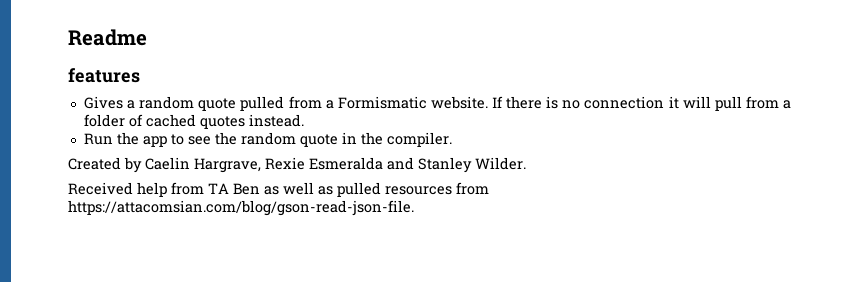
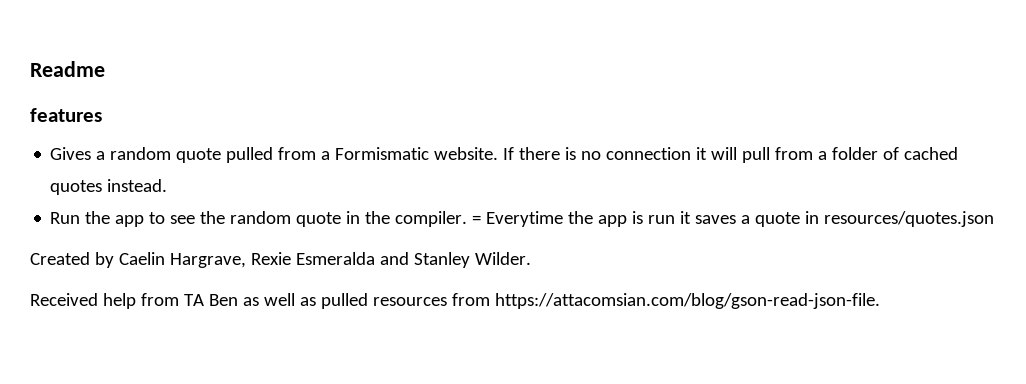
(452, 139) none -> [472,211,995,227] = Everytime the app is run it saves a quote in resources/quotes.json

